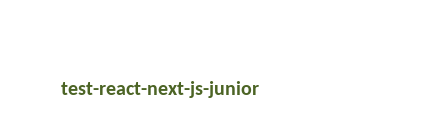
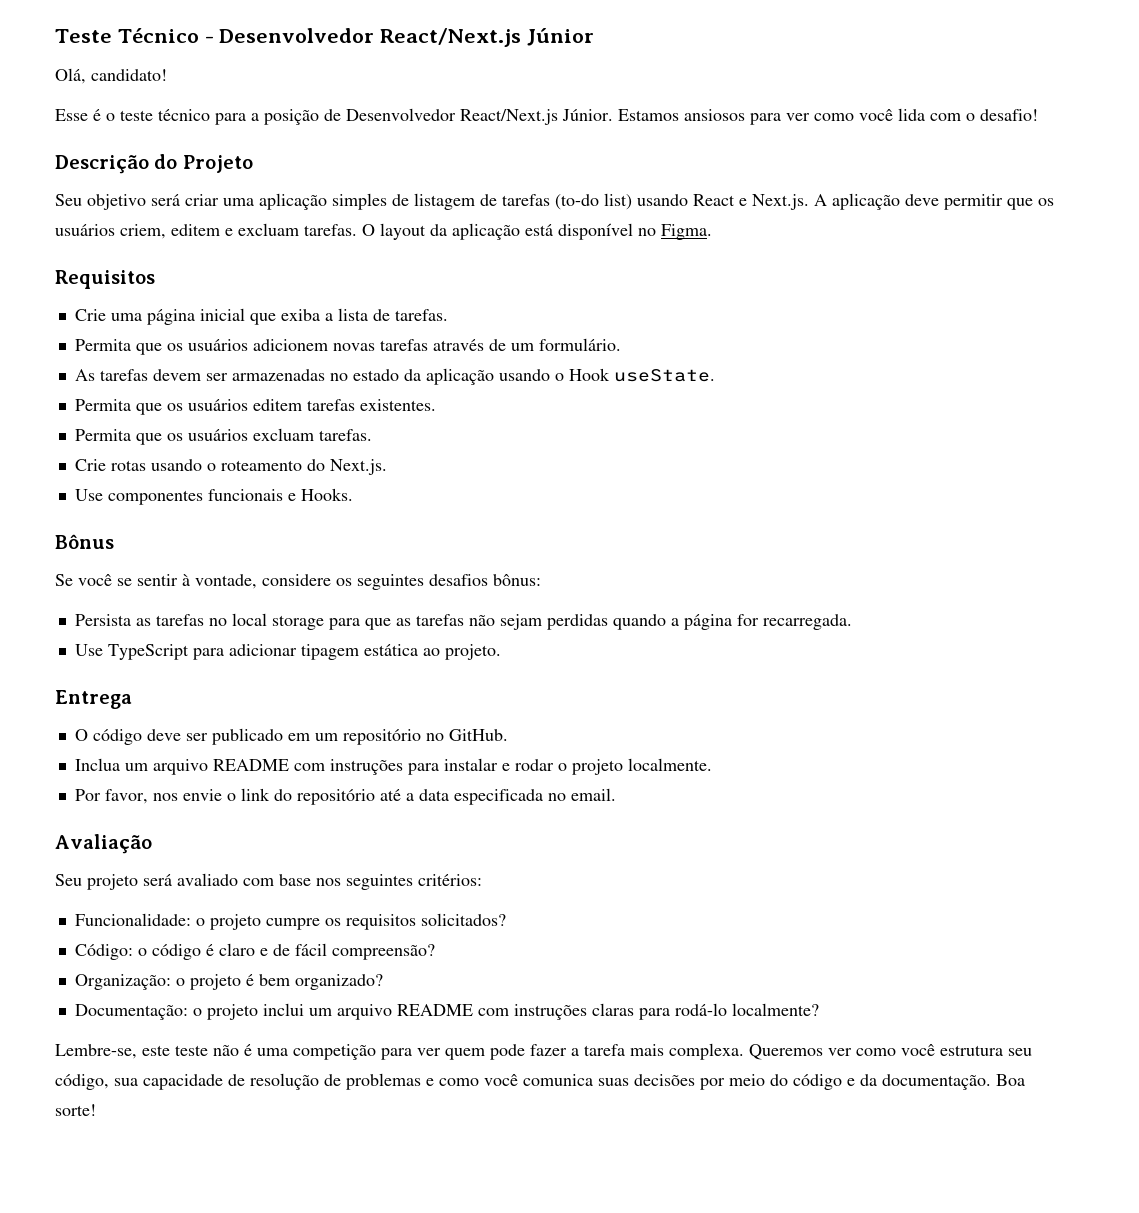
[61,81,259,98] test-react-next-js-junior -> [55,28,594,47] [55,68,167,84] [55,108,1038,125] [55,154,253,174] [55,193,1054,210] [55,223,712,240] [55,270,155,289] [74,308,448,325] [74,338,621,355] [74,368,715,385] [74,399,436,415] [74,428,372,445] [74,459,387,475] [74,488,353,505] [55,534,114,549] [55,574,541,590] [74,613,852,630] [74,644,501,660] [55,690,132,709] [74,728,508,745] [74,758,712,775] [74,788,616,805] [55,834,152,854] [55,873,482,890] [74,913,506,930] [74,943,435,960] [74,974,383,990] [74,1003,819,1020] [55,1043,1032,1060] [55,1073,1025,1090] [55,1104,96,1116] Teste Técnico - Desenvolvedor React/Next.js Júnior // Olá, candidato! // Esse é o teste técnico para a posição de Desenvolvedor React/Next.js Júnior. Estamos ansiosos para ver como você lida com o desafio! // Descrição do Projeto // Seu objetivo será criar uma aplicação simples de listagem de tarefas (to-do list) usando React e Next.js. A aplicação deve permitir que os usuários criem, editem e excluam tarefas. O layout da aplicação está disponível no Figma. // Requisitos // Crie uma página inicial que exiba a lista de tarefas. // Permita que os usuários adicionem novas tarefas através de um formulário. // As tarefas devem ser armazenadas no estado da aplicação usando o Hook useState. // Permita que os usuários editem tarefas existentes. // Permita que os usuários excluam tarefas. // Crie rotas usando o roteamento do Next.js. // Use componentes funcionais e Hooks. // Bônus // Se você se sentir à vontade, considere os seguintes desafios bônus: // Persista as tarefas no local storage para que as tarefas não sejam perdidas quando a página for recarregada. // Use TypeScript para adicionar tipagem estática ao projeto. // Entrega // O código deve ser publicado em um repositório no GitHub. // Inclua um arquivo README com instruções para instalar e rodar o projeto localmente. // Por favor, nos envie o link do repositório até a data especificada no email. // Avaliação // Seu projeto será avaliado com base nos seguintes critérios: // Funcionalidade: o projeto cumpre os requisitos solicitados? // Código: o código é claro e de fácil compreensão? // Organização: o projeto é bem organizado? // Documentação: o projeto inclui um arquivo README com instruções claras para rodá-lo localmente? // Lembre-se, este teste não é uma competição para ver quem pode fazer a tarefa mais complexa. Queremos ver como você estrutura seu código, sua capacidade de resolução de problemas e como você comunica suas decisões por meio do código e da documentação. Boa sorte!

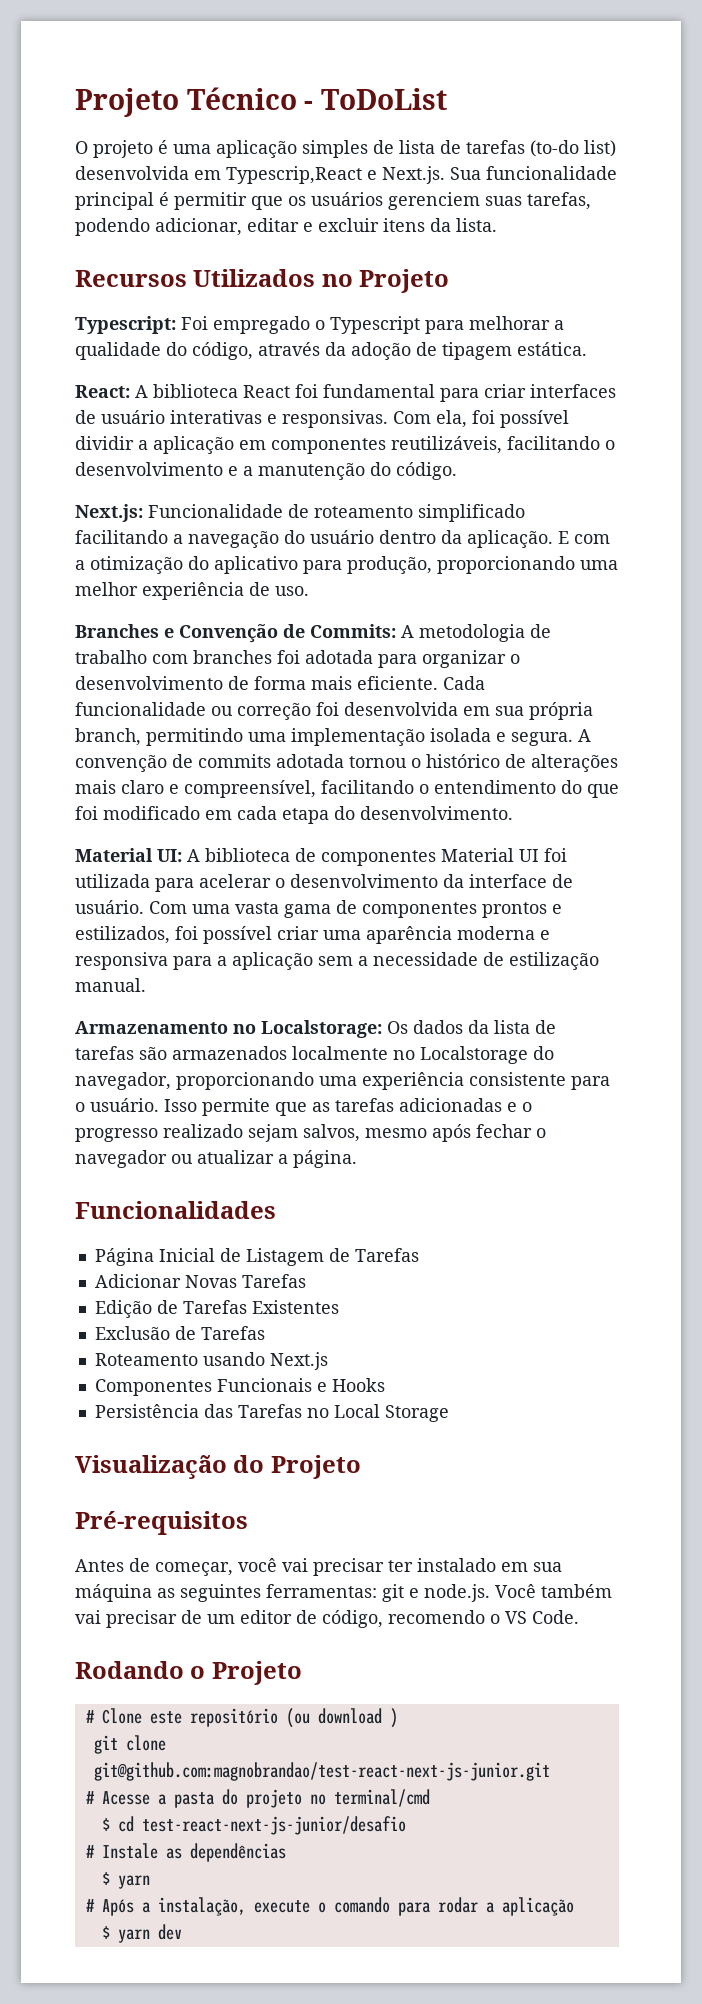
[55,29,112,43] Teste -> [75,88,179,117] Projeto
[219,28,594,47] [55,68,167,84] [55,108,1038,125] [55,154,253,174] [55,194,219,210] Desenvolvedor React/Next.js Júnior // Olá, candidato! // Esse é o teste técnico para a posição de Desenvolvedor React/Next.js Júnior. Estamos ansiosos para ver como você lida com o desafio! // Descrição do Projeto // Seu objetivo será criar -> [320,88,447,110] [75,140,168,158] ToDoList // O projeto é
[414,193,475,210] listagem -> [399,140,435,154] lista
[637,193,1054,210] [55,223,712,240] [55,270,155,289] [74,308,448,325] [74,338,621,355] [74,368,715,385] [74,399,436,415] [74,428,372,445] [74,459,387,475] [74,488,353,505] [55,534,114,549] [55,574,541,590] [74,613,852,630] [74,644,501,660] [55,690,132,709] [74,728,508,745] [74,758,712,775] [74,788,616,805] [55,834,152,854] [55,873,482,890] [74,913,506,930] [74,943,435,960] [74,974,383,990] [74,1003,819,1020] [55,1043,1032,1060] [55,1073,1025,1090] [55,1104,96,1116] usando React e Next.js. A aplicação deve permitir que os usuários criem, editem e excluam tarefas. O layout da aplicação está disponível no Figma. // Requisitos // Crie uma página inicial que exiba a lista de tarefas. // Permita que os usuários adicionem novas tarefas através de um formulário. // As tarefas devem ser armazenadas no estado da aplicação usando o Hook useState. // Permita que os usuários editem tarefas existentes. // Permita que os usuários excluam tarefas. // Crie rotas usando o roteamento do Next.js. // Use componentes funcionais e Hooks. // Bônus // Se você se sentir à vontade, considere os seguintes desafios bônus: // Persista as tarefas no local storage para que as tarefas não sejam perdidas quando a página for recarregada. // Use TypeScript para adicionar tipagem estática ao projeto. // Entrega // O código deve ser publicado em um repositório no GitHub. // Inclua um arquivo README com instruções para instalar e rodar o projeto localmente. // Por favor, nos envie o link do repositório até a data especificada no email. // Avaliação // Seu projeto será avaliado com base nos seguintes critérios: // Funcionalidade: o projeto cumpre os requisitos solicitados? // Código: o código é claro e de fácil compreensão? // Organização: o projeto é bem organizado? // Documentação: o projeto inclui um arquivo README com instruções claras para rodá-lo localmente? // Lembre-se, este teste não é uma competição para ver quem pode fazer a tarefa mais complexa. Queremos ver como você estrutura seu código, sua capacidade de resolução de problemas e como você comunica suas decisões por meio do código e da documentação. Boa sorte! -> [75,166,617,184] [75,192,591,210] [75,218,497,236] [75,269,450,293] [75,316,564,334] [75,342,587,360] [75,384,616,402] [75,410,569,428] [75,436,615,454] [75,462,457,480] [75,504,525,522] [75,530,610,548] [75,556,618,574] [75,582,309,600] [75,624,551,643] [75,650,520,668] [75,676,485,690] [75,702,593,720] [75,728,591,746] [75,754,618,772] [75,780,619,798] [75,806,513,824] [75,848,567,866] [75,874,573,892] [75,900,562,918] [75,926,550,944] [75,952,599,970] [75,978,146,992] [75,1020,556,1038] [75,1046,554,1064] [75,1072,610,1090] [75,1098,532,1116] [75,1124,546,1142] [75,1150,357,1168] [75,1201,276,1219] [94,1248,419,1266] [94,1274,306,1288] [94,1300,339,1318] [94,1326,265,1340] [94,1352,328,1370] [94,1378,385,1396] [94,1404,449,1422] [75,1455,361,1479] [75,1511,248,1535] [75,1558,562,1576] [75,1584,612,1602] [75,1610,579,1628] [75,1661,302,1685] [85,1708,398,1728] [93,1735,166,1754] [93,1762,550,1781] [85,1789,430,1808] [101,1816,406,1835] [85,1843,286,1862] [101,1872,150,1889] [85,1897,574,1916] [101,1924,182,1943] desenvolvida em Typescrip,React e Next.js. Sua funcionalidade principal é permitir que os usuários gerenciem suas tarefas, podendo adicionar, editar e excluir itens da lista. // Recursos Utilizados no Projeto // Typescript: Foi empregado o Typescript para melhorar a qualidade do código, através da adoção de tipagem estática. // React: A biblioteca React foi fundamental para criar interfaces de usuário interativas e responsivas. Com ela, foi possível dividir a aplicação em componentes reutilizáveis, facilitando o desenvolvimento e a manutenção do código. // Next.js: Funcionalidade de roteamento simplificado facilitando a navegação do usuário dentro da aplicação. E com a otimização do aplicativo para produção, proporcionando uma melhor experiência de uso. // Branches e Convenção de Commits: A metodologia de trabalho com branches foi adotada para organizar o desenvolvimento de forma mais eficiente. Cada funcionalidade ou correção foi desenvolvida em sua própria branch, permitindo uma implementação isolada e segura. A convenção de commits adotada tornou o histórico de alterações mais claro e compreensível, facilitando o entendimento do que foi modificado em cada etapa do desenvolvimento. // Material UI: A biblioteca de componentes Material UI foi utilizada para acelerar o desenvolvimento da interface de usuário. Com uma vasta gama de componentes prontos e estilizados, foi possível criar uma aparência moderna e responsiva para a aplicação sem a necessidade de estilização manual. // Armazenamento no Localstorage: Os dados da lista de tarefas são armazenados localmente no Localstorage do navegador, proporcionando uma experiência consistente para o usuário. Isso permite que as tarefas adicionadas e o progresso realizado sejam salvos, mesmo após fechar o navegador ou atualizar a página. // Funcionalidades // Página Inicial de Listagem de Tarefas // Adicionar Novas Tarefas // Edição de Tarefas Existentes // Exclusão de Tarefas // Roteamento usando Next.js // Componentes Funcionais e Hooks // Persistência das Tarefas no Local Storage // Visualização do Projeto // Pré-requisitos // Antes de começar, você vai precisar ter instalado em sua máquina as seguintes ferramentas: git e node.js. Você também vai precisar de um editor de código, recomendo o VS Code. // Rodando o Projeto // # Clone este repositório (ou download ) // git clone git@github.com:magnobrandao/test-react-next-js-junior.git // # Acesse a pasta do projeto no terminal/cmd // $ cd test-react-next-js-junior/desafio // # Instale as dependências // $ yarn // # Após a instalação, execute o comando para rodar a aplicação // $ yarn dev

